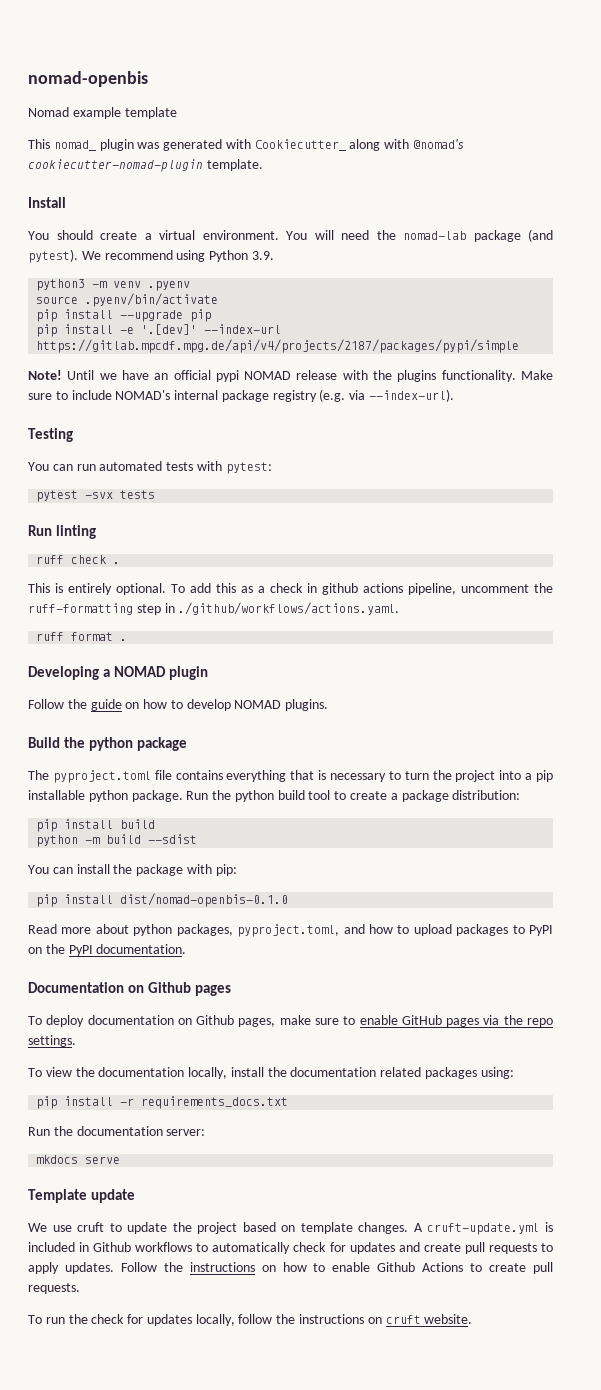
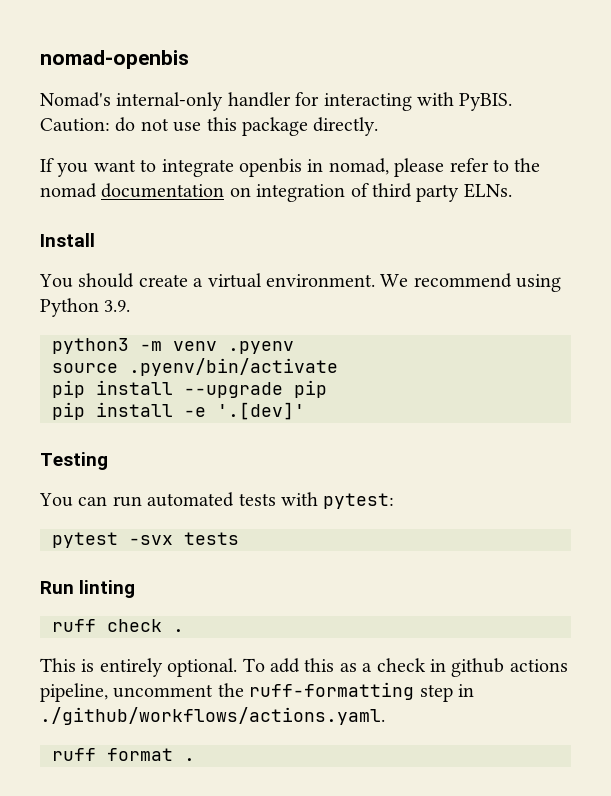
[28,107,177,119] [28,139,465,151] [28,159,263,172] Nomad example template // This nomad_ plugin was generated with Cookiecutter_ along with @nomad's cookiecutter-nomad-plugin template. -> [40,92,513,111] [40,117,379,136] [40,158,541,177] [40,183,512,202] Nomad's internal-only handler for interacting with PyBIS. Caution: do not use this package directly. // If you want to integrate openbis in nomad, please refer to the nomad documentation on integration of third party ELNs.
[286,229,553,242] [28,249,78,263] You will need the nomad-lab package (and pytest). -> (375, 280) none
[204,324,282,334] [36,339,520,353] [28,370,554,382] [28,389,455,402] --index-url https://gitlab.mpcdf.mpg.de/api/v4/projects/2187/packages/pypi/simple // Note! Until we have an official pypi NOMAD release with the plugins functionality. Make sure to include NOMAD's internal package registry (e.g. via --index-url). -> (305, 411) none
[28,666,209,680] [28,699,329,711] [28,737,188,751] [28,770,553,783] [28,790,521,802] [36,819,156,832] [36,834,198,847] [28,864,237,876] [36,893,289,907] [28,924,554,937] [28,944,187,956] [28,982,232,996] [28,1015,553,1027] [28,1035,76,1047] [28,1067,514,1079] [36,1096,289,1109] [28,1126,206,1136] [36,1155,121,1164] [28,1189,136,1203] [28,1222,554,1235] [28,1242,554,1254] [28,1262,553,1274] [28,1283,80,1294] [28,1314,473,1326] // Developing a NOMAD plugin // Follow the guide on how to develop NOMAD plugins. // Build the python package // The pyproject.toml file contains everything that is necessary to turn the project into a pip installable python package. Run the python build tool to create a package distribution: // pip install build // python -m build --sdist // You can install the package with pip: // pip install dist/nomad-openbis-0.1.0 // Read more about python packages, pyproject.toml, and how to upload packages to PyPI on the PyPI documentation. // Documentation on Github pages // To deploy documentation on Github pages, make sure to enable GitHub pages via the repo settings. // To view the documentation locally, install the documentation related packages using: // pip install -r requirements_docs.txt // Run the documentation server: // mkdocs serve // Template update // We use cruft to update the project based on template changes. A cruft-update.yml is included in Github workflows to automatically check for updates and create pull requests to apply updates. Follow the instructions on how to enable Github Actions to create pull requests. // To run the check for updates locally, follow the instructions on cruft website. -> (195, 759) none

